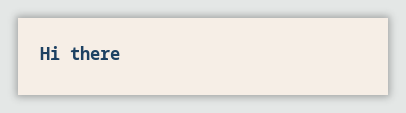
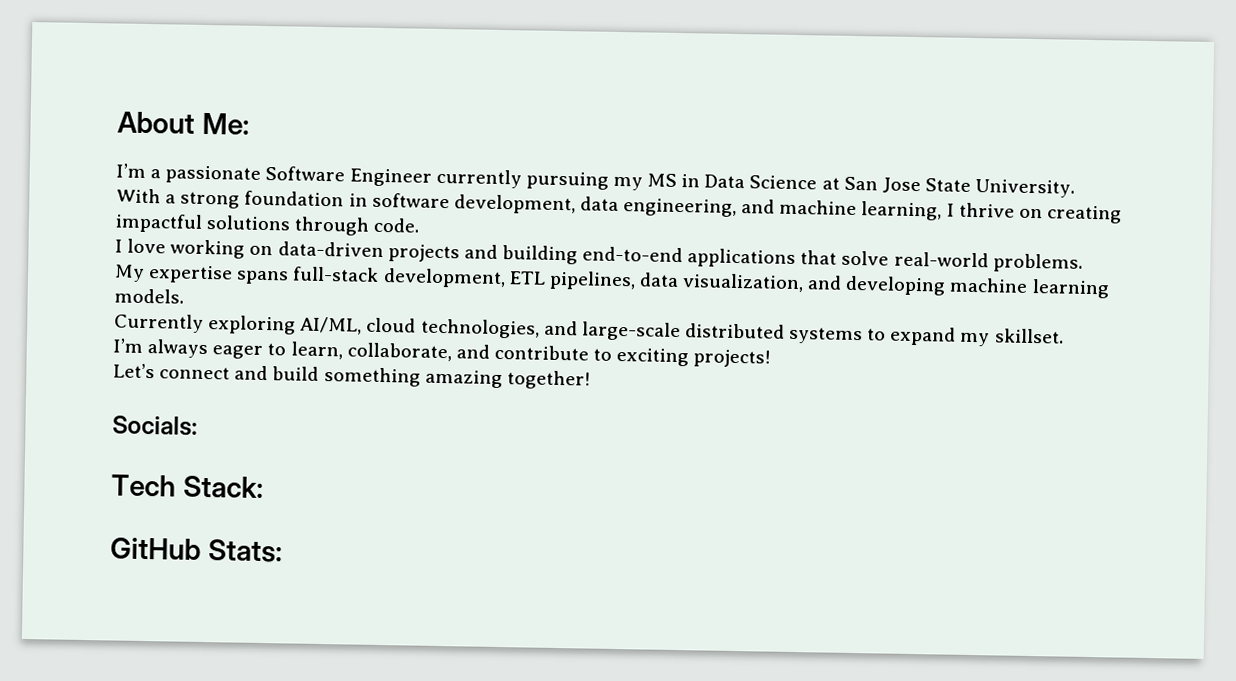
[40,46,120,60] Hi there -> [117,111,250,135] [116,163,1076,198] [116,188,1122,224] [115,213,421,236] [115,238,1083,273] [114,264,1110,299] [114,288,184,304] [114,313,1064,347] [113,338,772,368] [113,363,591,390] [112,415,198,436] [111,474,264,499] [110,537,283,563] About Me: // I’m a passionate Software Engineer currently pursuing my MS in Data Science at San Jose State University. With a strong foundation in software development, data engineering, and machine learning, I thrive on creating impactful solutions through code. // I love working on data-driven projects and building end-to-end applications that solve real-world problems. // My expertise spans full-stack development, ETL pipelines, data visualization, and developing machine learning models. // Currently exploring AI/ML, cloud technologies, and large-scale distributed systems to expand my skillset. // I’m always eager to learn, collaborate, and contribute to exciting projects! // Let’s connect and build something amazing together! // Socials: // Tech Stack: // GitHub Stats:

